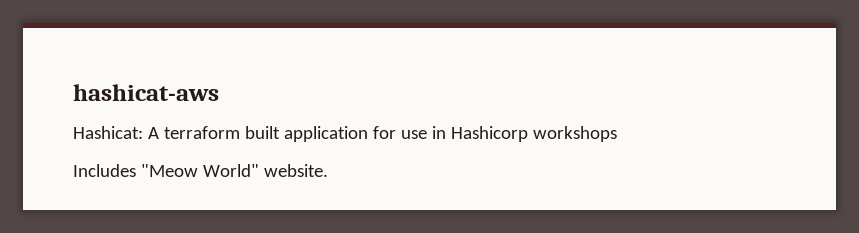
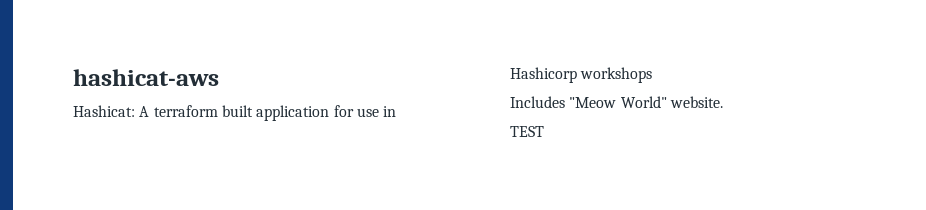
(328, 170) none -> [510,126,544,137] // TEST

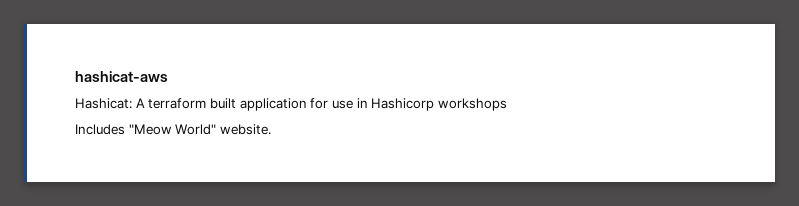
[510,126,544,137] // TEST -> (271, 129) none

